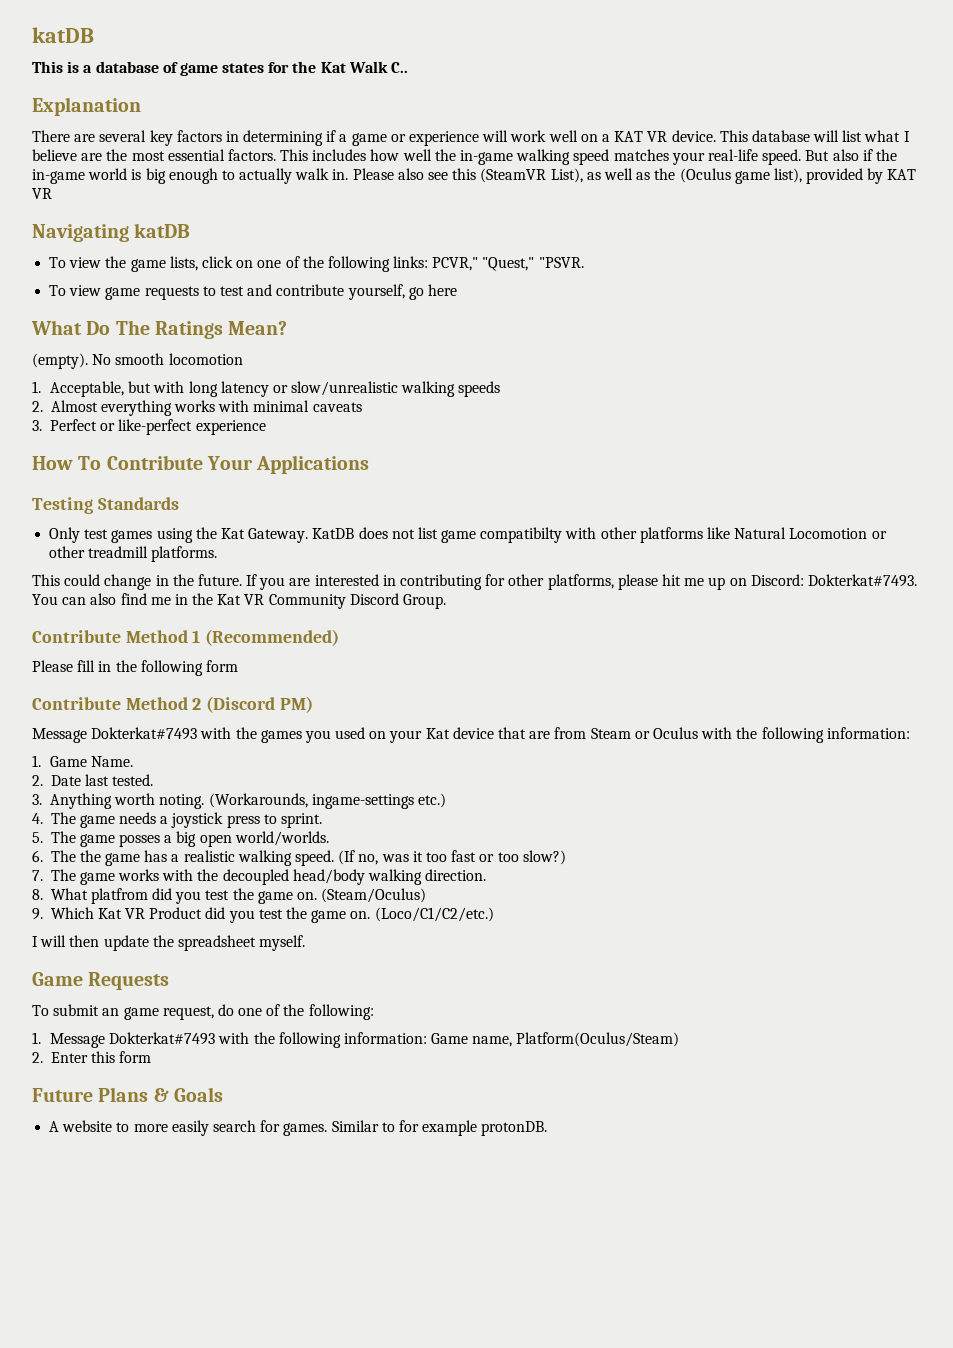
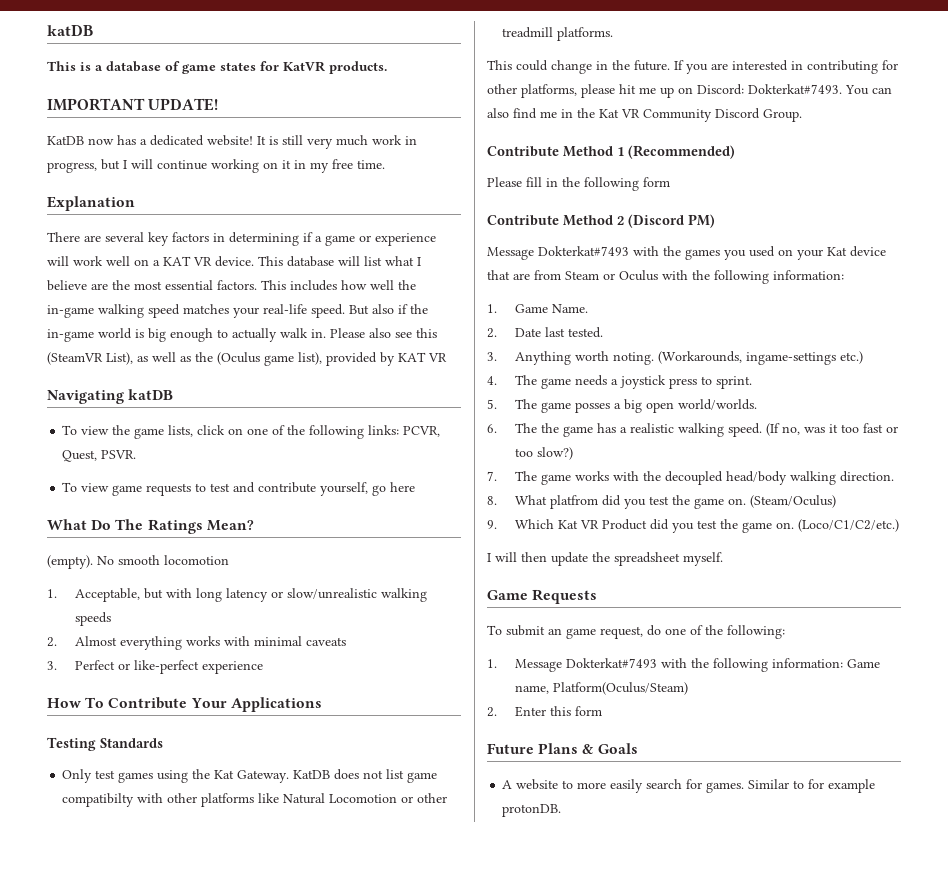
[292,61,409,73] the Kat Walk C.. -> [283,61,387,74] [47,98,219,111] [47,135,417,149] [47,159,385,173] KatVR products. // IMPORTANT UPDATE! // KatDB now has a dedicated website! It is still very much work in progress, but I will continue working on it in my free time.
[432,257,584,271] PCVR," "Quest," "PSVR. -> [403,426,441,437] [62,450,137,462] PCVR, Quest, PSVR.

